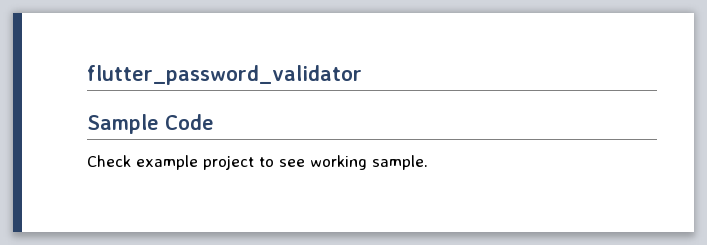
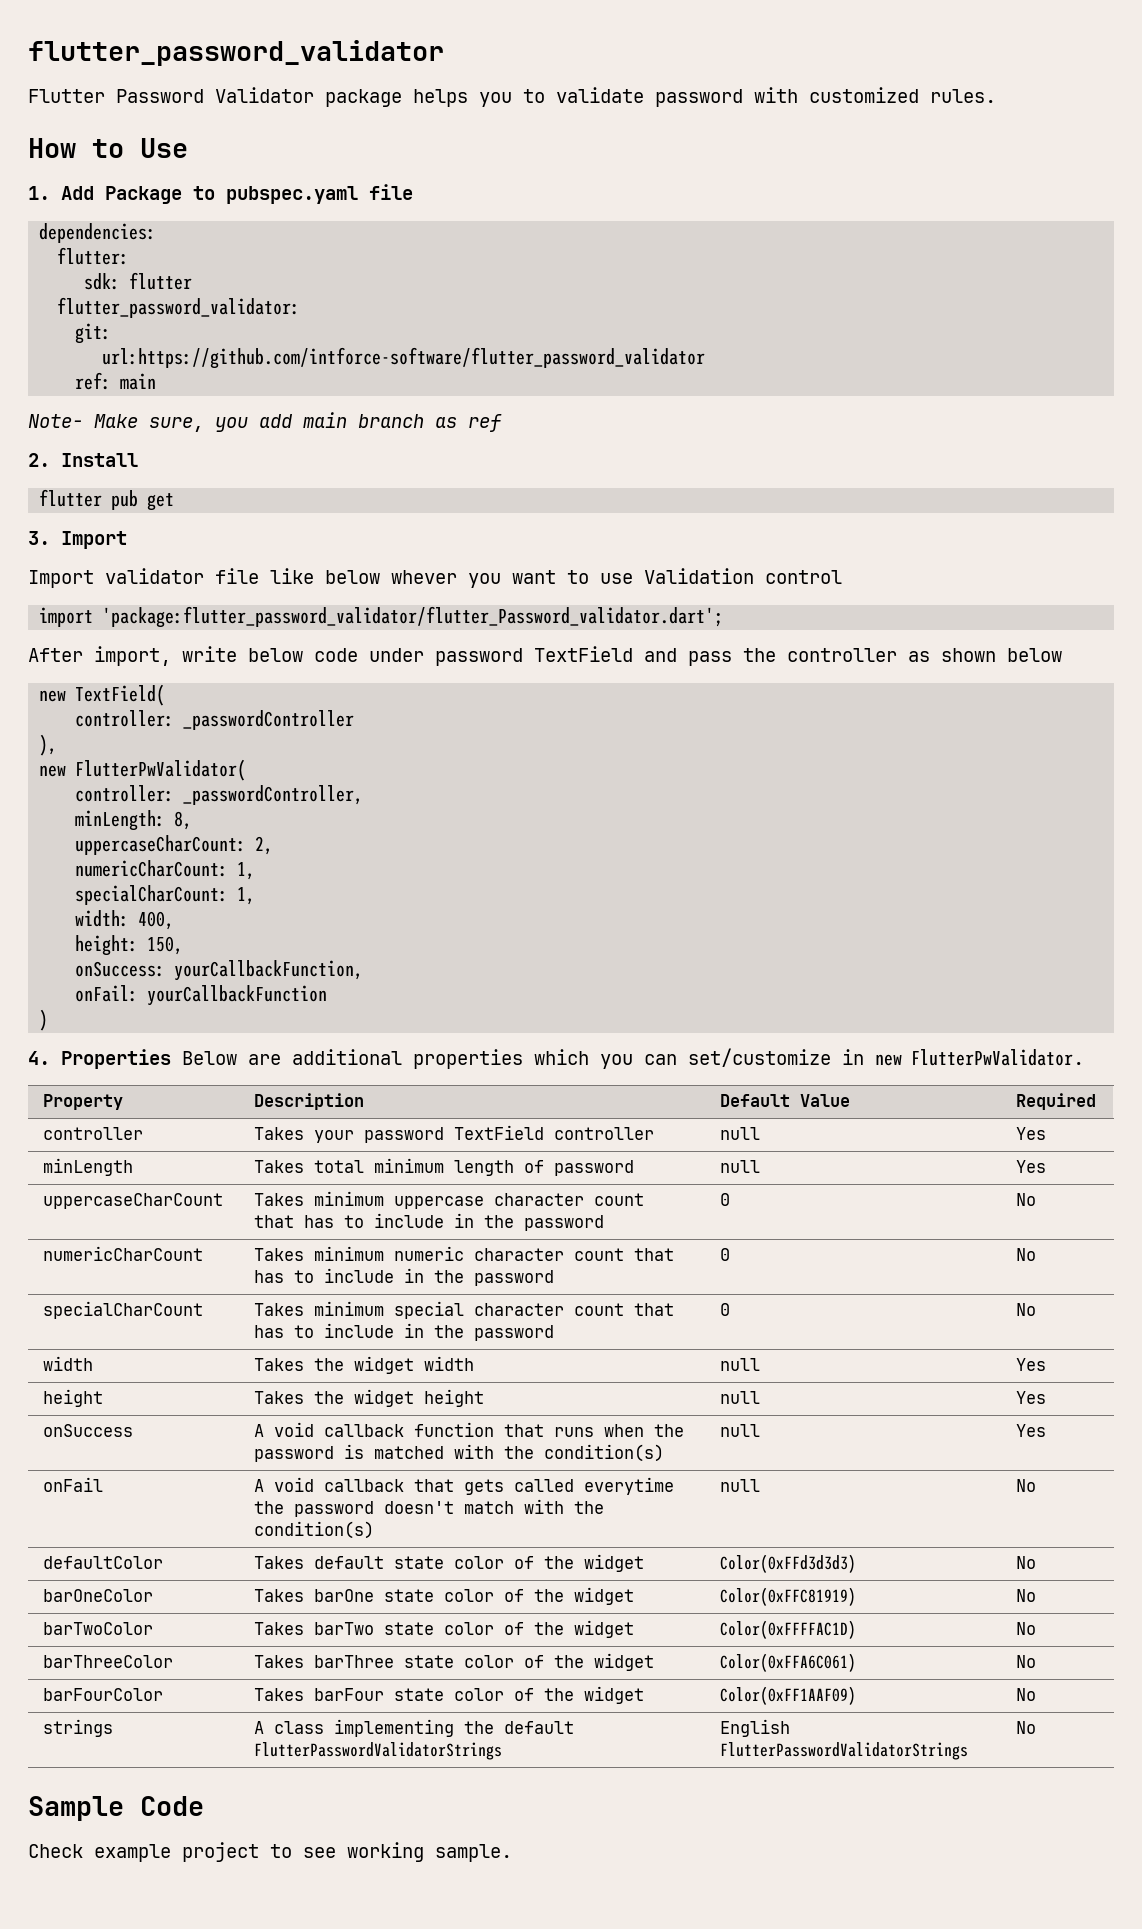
(362, 75) none -> [28,87,996,107] [28,138,188,158] [28,184,413,204] [39,223,157,243] [57,247,130,265] [84,272,193,290] [57,297,301,318] [75,323,112,344] [102,347,706,369] [75,372,157,390] [28,412,502,432] [28,453,138,467] [39,489,175,511] [28,531,127,549] [28,568,842,588] [39,606,724,628] [28,646,1062,666] [39,684,166,706] [75,710,355,730] [39,734,58,756] [39,759,247,781] [75,785,364,805] [75,810,193,831] [75,835,274,855] [75,860,256,880] [75,885,256,905] [75,910,175,930] [75,935,184,956] [75,960,364,981] [75,985,328,1006] [39,1009,49,1031] [28,1048,1084,1069] [43,1094,124,1110] [254,1093,365,1110] [720,1094,851,1107] [1016,1093,1097,1110] [43,1127,144,1140] [254,1125,655,1143] [720,1127,761,1140] [1016,1127,1047,1140] [43,1158,134,1176] [254,1158,635,1176] [720,1160,761,1173] [1016,1160,1047,1173] [43,1193,224,1209] [254,1191,645,1209] [254,1213,605,1231] [720,1193,731,1206] [1016,1193,1037,1206] [43,1246,204,1261] [254,1246,675,1261] [254,1268,555,1286] [720,1248,731,1261] [1016,1248,1037,1261] [43,1301,204,1319] [254,1301,675,1319] [254,1323,555,1341] [720,1303,731,1316] [1016,1303,1037,1316] [43,1356,94,1371] [254,1356,475,1374] [720,1358,761,1371] [1016,1358,1047,1371] [43,1389,104,1407] [254,1389,485,1407] [720,1391,761,1404] [1016,1391,1047,1404] [43,1424,134,1437] [254,1422,685,1437] [254,1444,665,1462] [720,1424,761,1437] [1016,1424,1047,1437] [43,1477,104,1492] [254,1477,675,1495] [254,1499,605,1517] [254,1521,375,1539] [720,1479,761,1492] [1016,1479,1037,1492] [43,1556,164,1569] [254,1554,645,1572] [720,1554,857,1573] [1016,1556,1037,1569] [43,1589,154,1602] [254,1587,635,1605] [720,1587,857,1606] [1016,1589,1037,1602] [43,1622,154,1635] [254,1620,635,1638] [720,1620,857,1639] [1016,1622,1037,1635] [43,1655,174,1668] [254,1653,655,1671] [720,1653,857,1672] [1016,1655,1037,1668] [43,1688,164,1701] [254,1686,645,1704] [720,1686,857,1705] [1016,1688,1037,1701] [43,1719,114,1737] [254,1719,575,1737] [254,1742,503,1760] [720,1719,791,1737] [720,1742,969,1760] [1016,1721,1037,1734] // Flutter Password Validator package helps you to validate password with customized rules. // How to Use // 1. Add Package to pubspec.yaml file // dependencies: // flutter: // sdk: flutter // flutter_password_validator: // git: // url:https://github.com/intforce-software/flutter_password_validator // ref: main // Note- Make sure, you add main branch as ref // 2. Install // flutter pub get // 3. Import // Import validator file like below whever you want to use Validation control // import 'package:flutter_password_validator/flutter_Password_validator.dart'; // After import, write below code under password TextField and pass the controller as shown below // new TextField( // controller: _passwordController // ), // new FlutterPwValidator( // controller: _passwordController, // minLength: 8, // uppercaseCharCount: 2, // numericCharCount: 1, // specialCharCount: 1, // width: 400, // height: 150, // onSuccess: yourCallbackFunction, // onFail: yourCallbackFunction // ) // 4. Properties Below are additional properties which you can set/customize in new FlutterPwValidator. // Property | Description | Default Value | Required // controller | Takes your password TextField controller | null | Yes // minLength | Takes total minimum length of password | null | Yes // uppercaseCharCount | Takes minimum uppercase character count that has to include in the password | 0 | No // numericCharCount | Takes minimum numeric character count that has to include in the password | 0 | No // specialCharCount | Takes minimum special character count that has to include in the password | 0 | No // width | Takes the widget width | null | Yes // height | Takes the widget height | null | Yes // onSuccess | A void callback function that runs when the password is matched with the condition(s) | null | Yes // onFail | A void callback that gets called everytime the password doesn't match with the condition(s) | null | No // defaultColor | Takes default state color of the widget | Color(0xFFd3d3d3) | No // barOneColor | Takes barOne state color of the widget | Color(0xFFC81919) | No // barTwoColor | Takes barTwo state color of the widget | Color(0xFFFFAC1D) | No // barThreeColor | Takes barThree state color of the widget | Color(0xFFA6C061) | No // barFourColor | Takes barFour state color of the widget | Color(0xFF1AAF09) | No // strings | A class implementing the default FlutterPasswordValidatorStrings | English FlutterPasswordValidatorStrings | No

